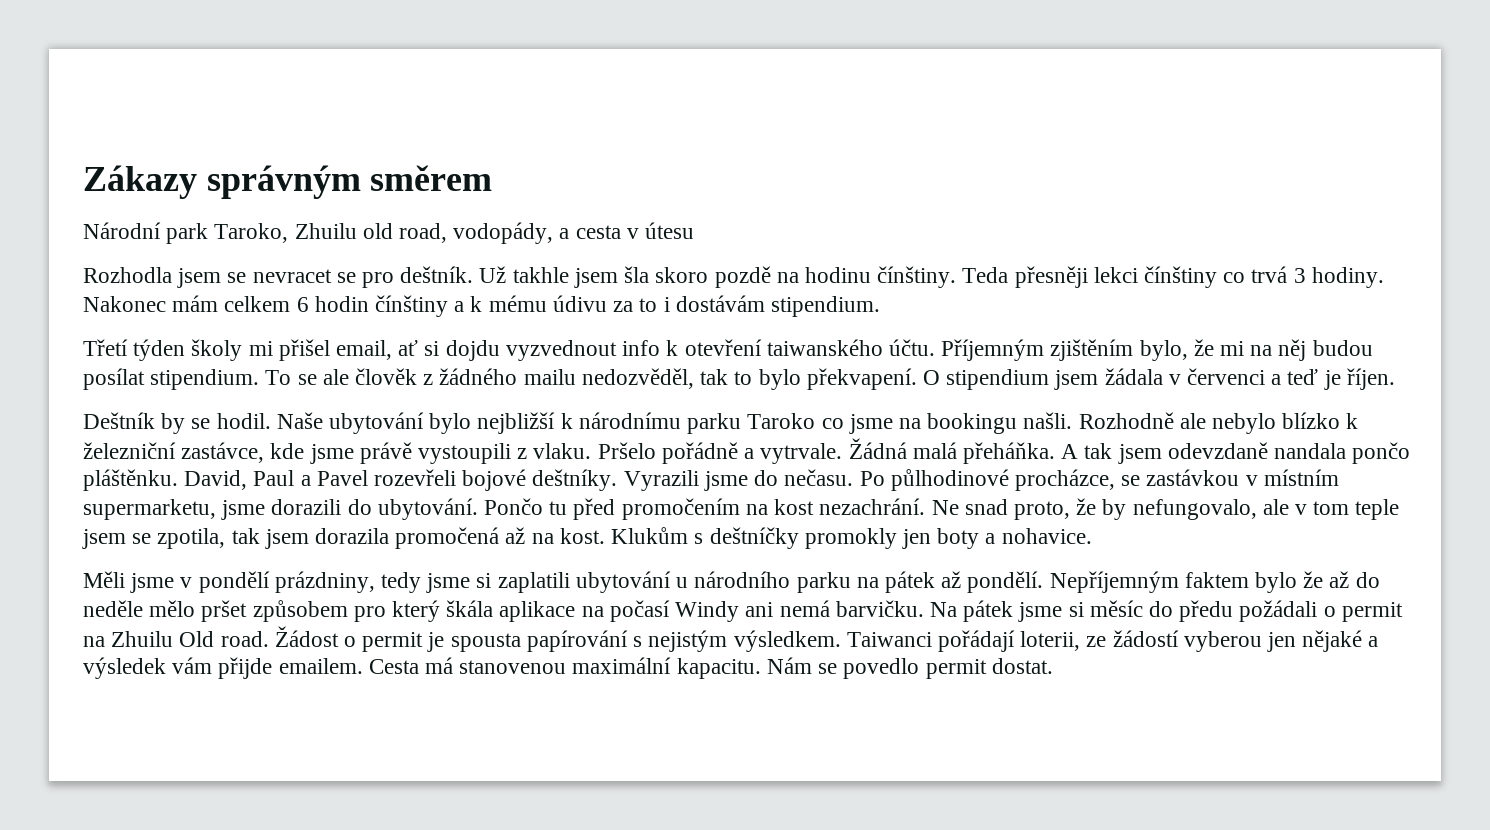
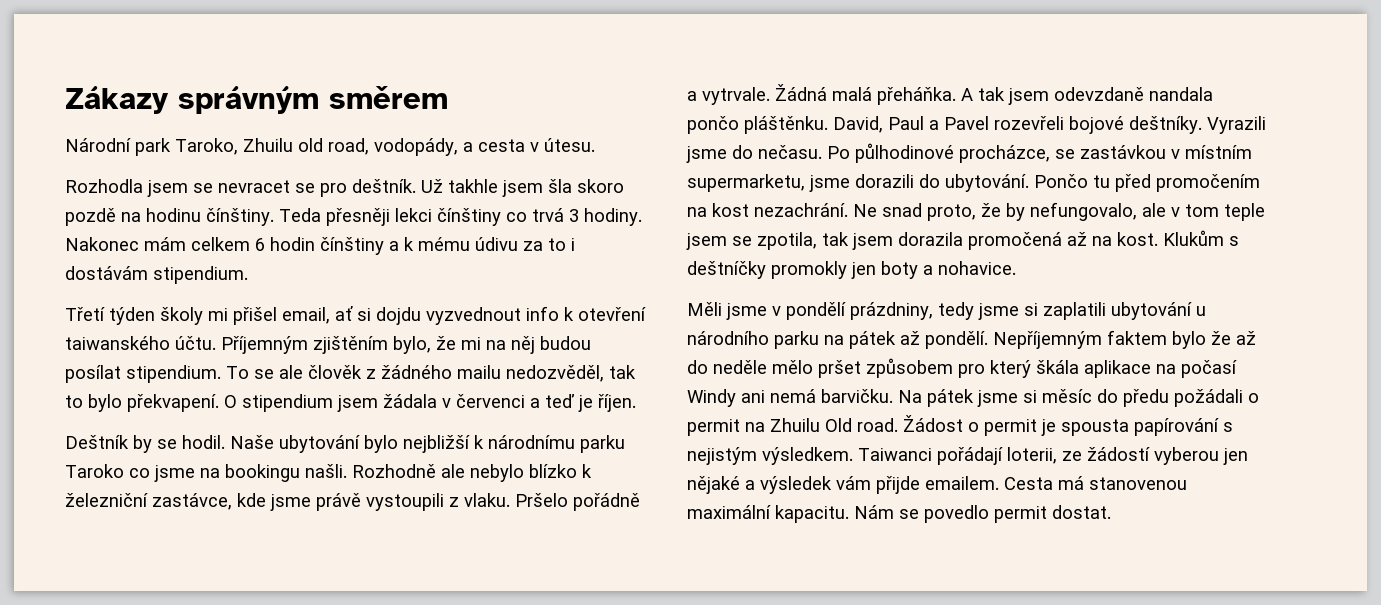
[645,222,695,239] útesu -> [544,138,595,152] útesu.

